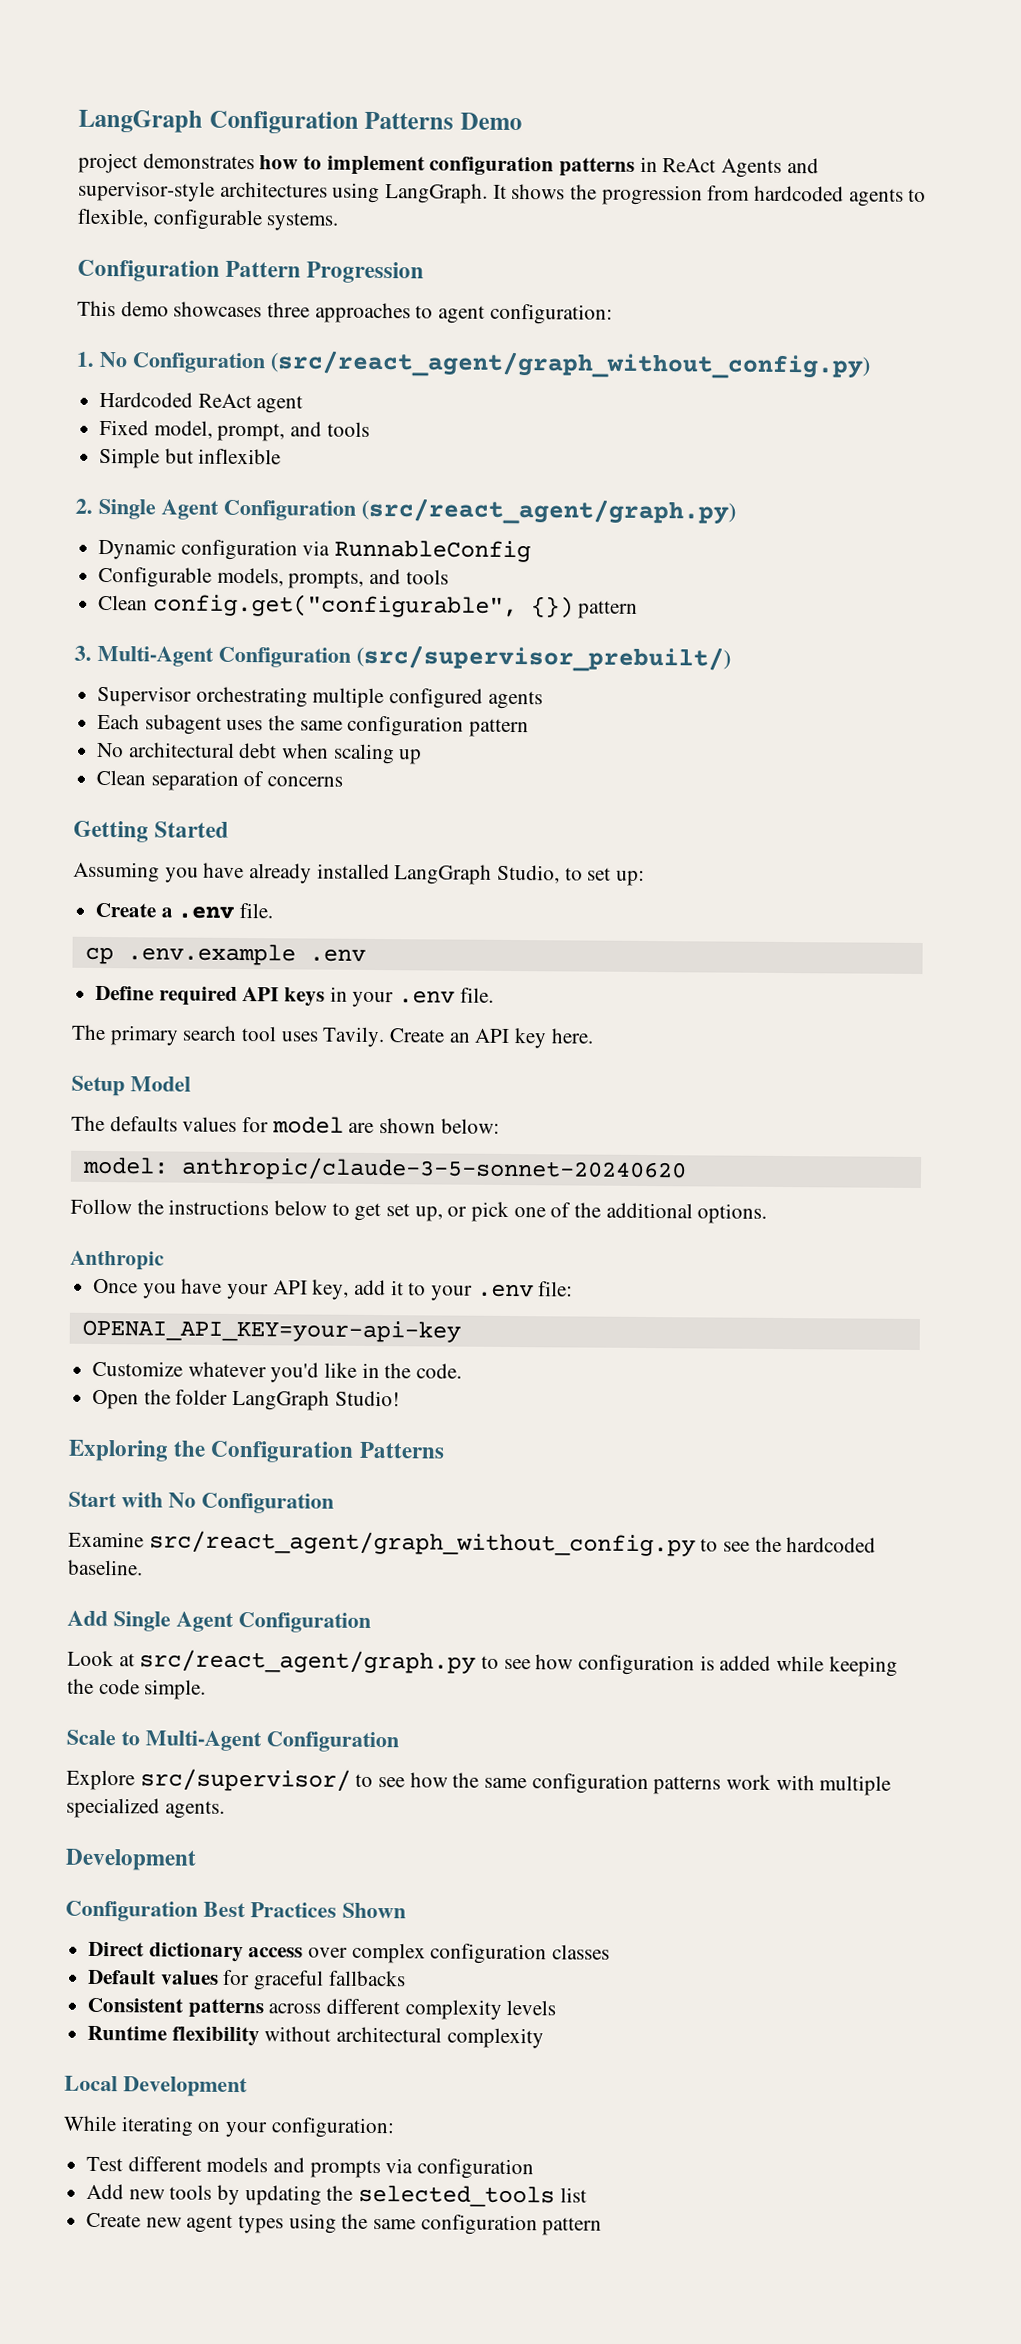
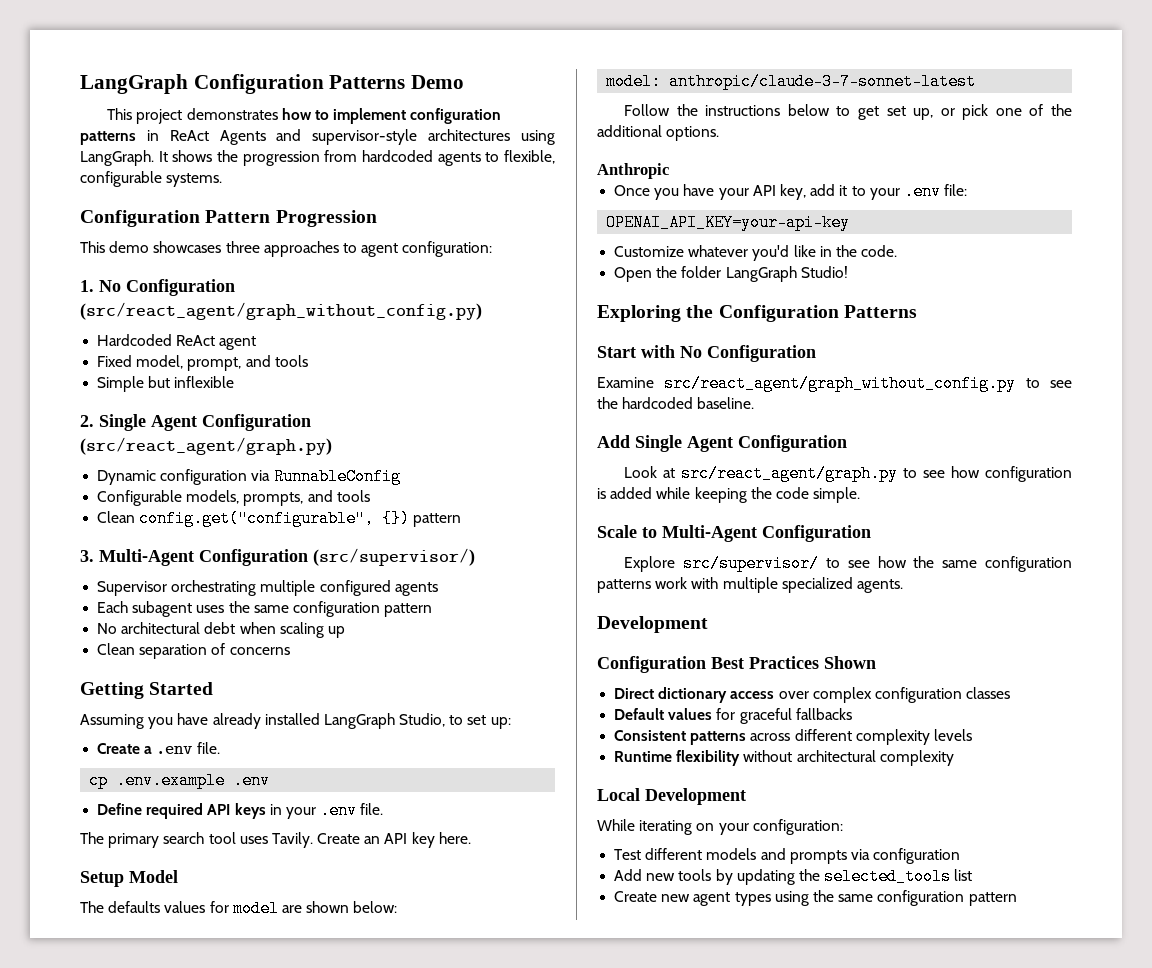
(522, 121) none -> [107,108,133,120] This
[356,644,731,673] (src/supervisor_prebuilt/) -> [313,548,475,566] (src/supervisor/)
[180,1156,687,1183] anthropic/claude-3-5-sonnet-20240620 -> [669,73,977,90] anthropic/claude-3-7-sonnet-latest

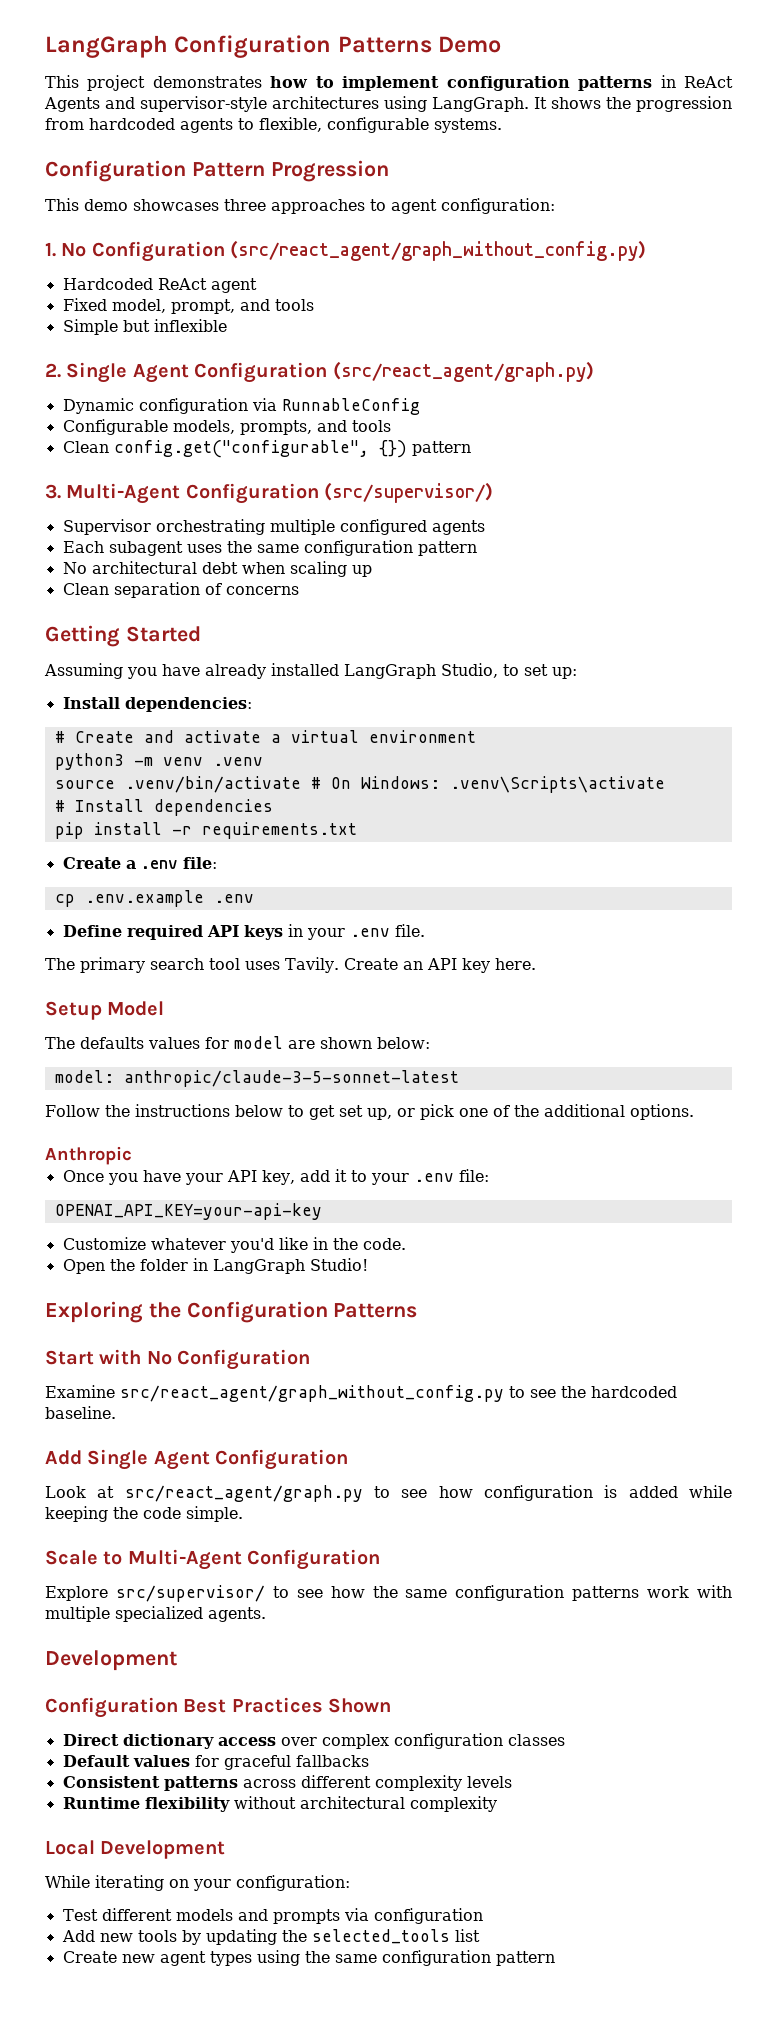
(511, 723) none -> [62,697,252,712] [54,730,476,743] [54,753,263,770] [54,776,665,793] [54,799,273,816] [54,822,357,839] // Install dependencies: // # Create and activate a virtual environment // python3 -m venv .venv // source .venv/bin/activate # On Windows: .venv\Scripts\activate // # Install dependencies // pip install -r requirements.txt
[196,742,220,754] file. -> [182,857,217,869] file:
[669,73,977,90] anthropic/claude-3-7-sonnet-latest -> [123,1070,459,1087] anthropic/claude-3-5-sonnet-latest
(722, 272) none -> [192,1258,208,1271] in

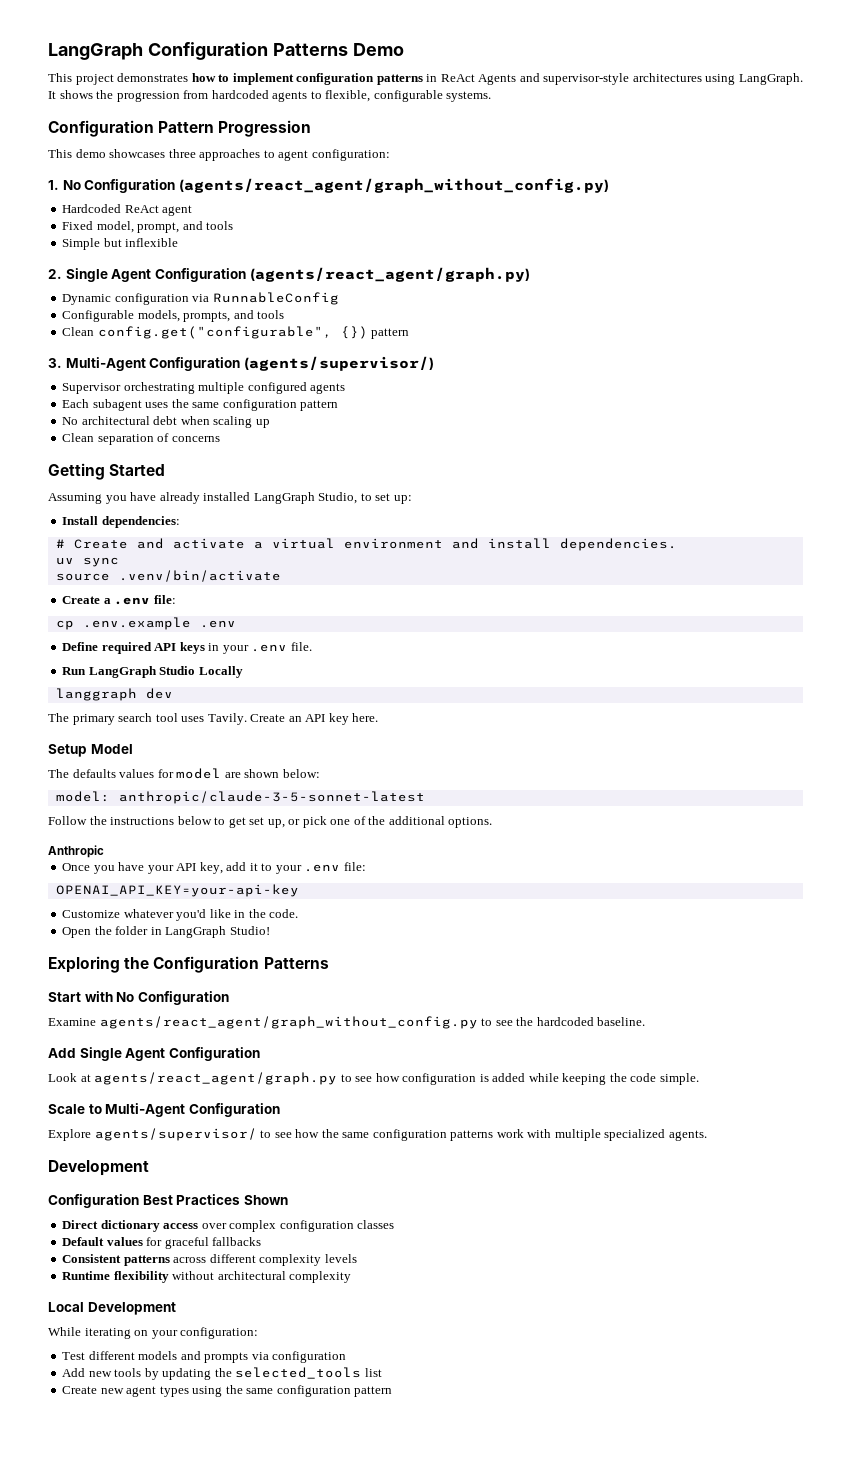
[230,240,647,261] (src/react_agent/graph_without_config.py) -> [178,178,609,193] (agents/react_agent/graph_without_config.py)
[332,361,594,382] (src/react_agent/graph.py) -> [249,267,530,282] (agents/react_agent/graph.py)
[324,482,494,503] (src/supervisor/) -> [243,356,434,371] (agents/supervisor/)
[54,753,263,770] [54,776,665,793] [54,799,273,816] [54,822,357,839] // python3 -m venv .venv // source .venv/bin/activate # On Windows: .venv\Scripts\activate // # Install dependencies // pip install -r requirements.txt -> [451,538,677,551] [55,557,119,567] [55,570,281,582] and install dependencies. // uv sync // source .venv/bin/activate
(425, 930) none -> [62,666,243,678] [55,688,173,701] // Run LangGraph Studio Locally // langgraph dev
[120,1385,504,1402] src/react_agent/graph_without_config.py -> [99,1016,478,1029] agents/react_agent/graph_without_config.py
[124,1485,363,1502] src/react_agent/graph.py -> [94,1072,338,1085] agents/react_agent/graph.py
[115,1585,265,1602] src/supervisor/ -> [94,1128,257,1141] agents/supervisor/

